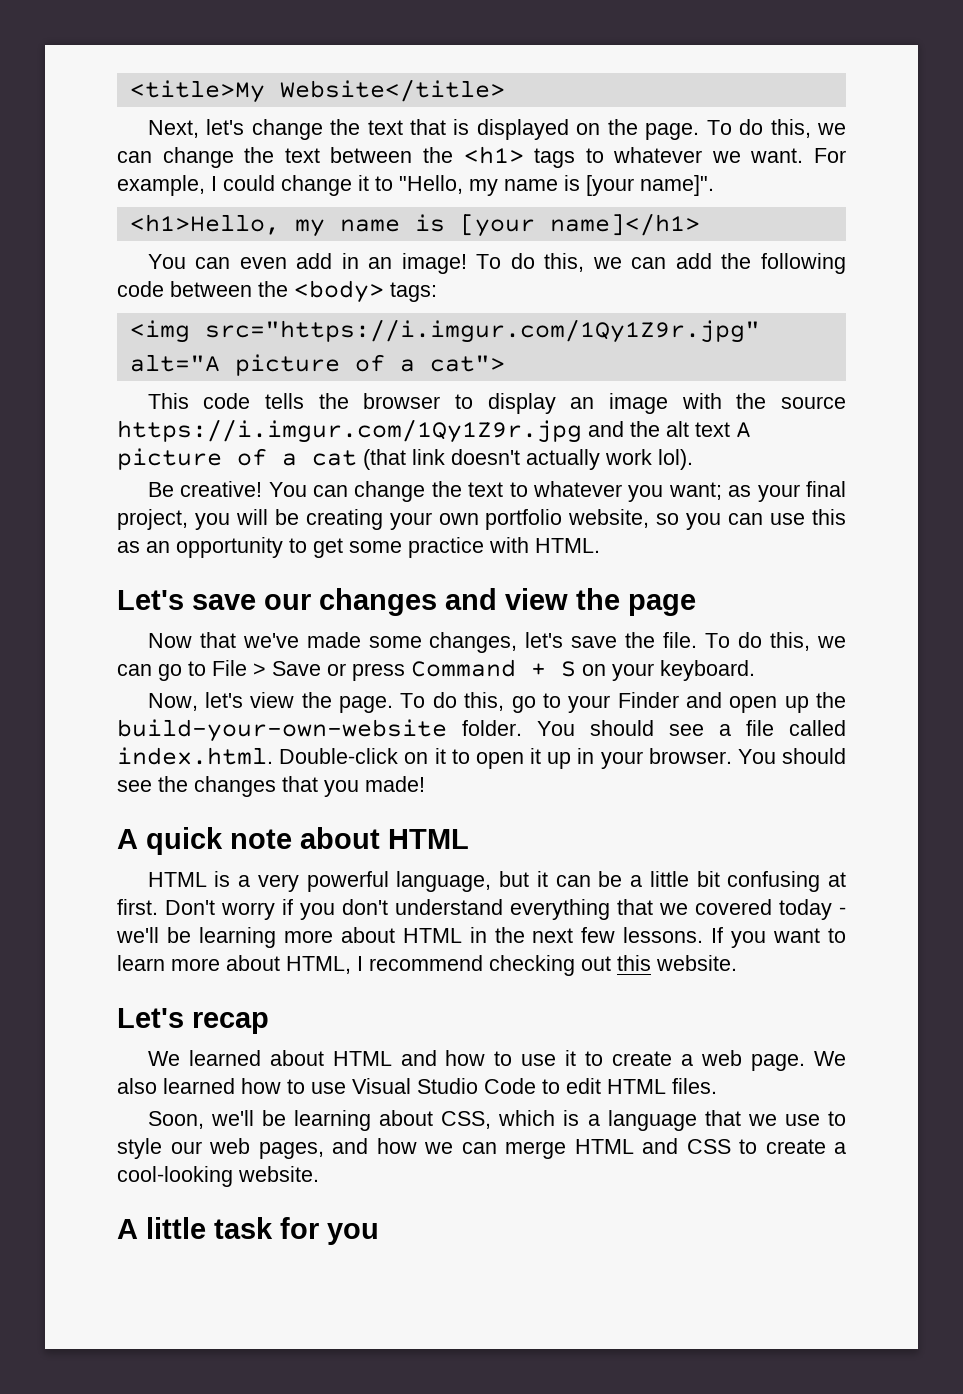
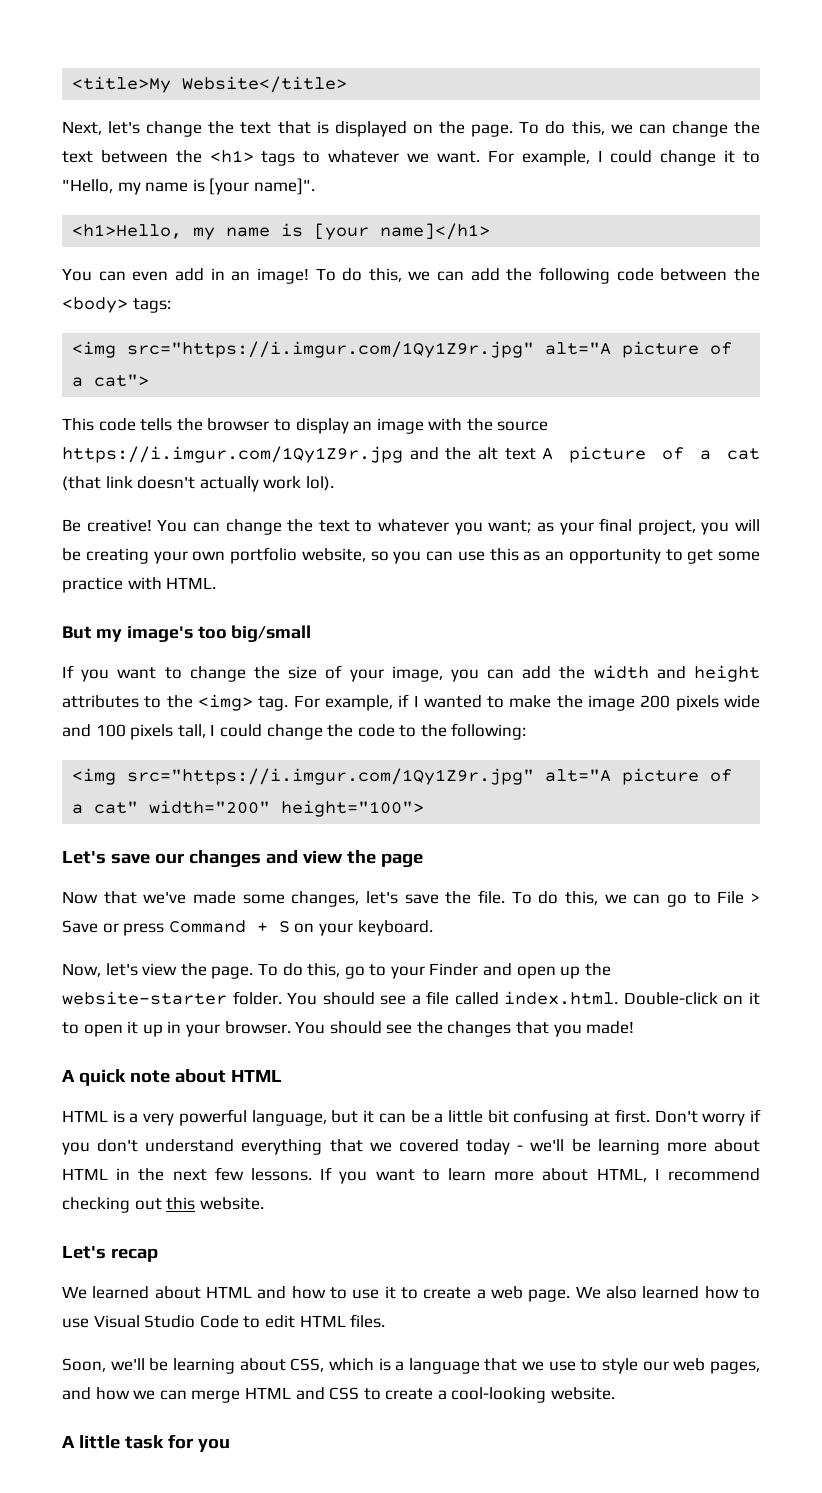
(600, 545) none -> [62,625,312,642] [62,665,760,682] [62,694,760,711] [62,723,527,740] [72,768,733,785] [72,800,425,817] // But my image's too big/small // If you want to change the size of your image, you can add the width and height attributes to the <img> tag. For example, if I wanted to make the image 200 pixels wide and 100 pixels tall, I could change the code to the following: // <img src="https://i.imgur.com/1Qy1Z9r.jpg" alt="A picture of a cat" width="200" height="100">
[117,719,447,742] build-your-own-website -> [62,991,227,1005] website-starter

